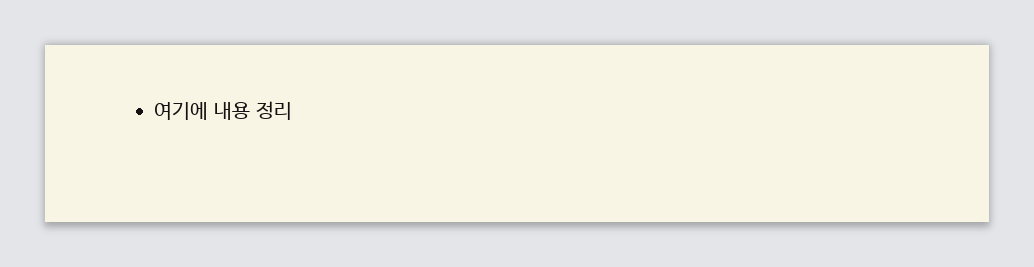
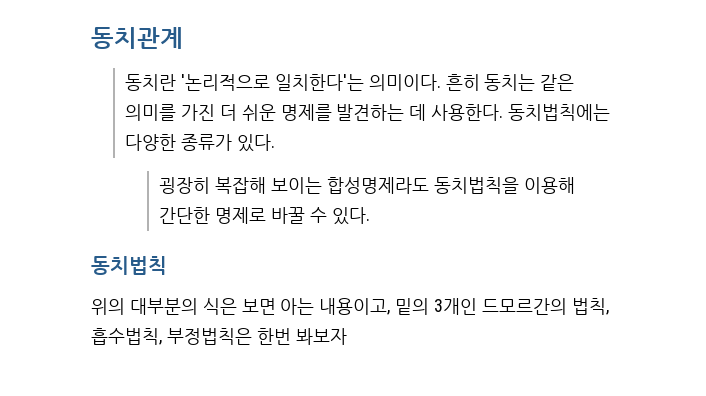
[154,101,292,120] 여기에 내용 정리 -> [91,27,183,49] [125,74,575,91] [125,104,611,121] [125,134,275,152] [159,177,575,194] [159,207,370,225] [91,256,167,275] [91,298,609,315] [91,328,347,345] 동치관계 // 동치란 '논리적으로 일치한다'는 의미이다. 흔히 동치는 같은 의미를 가진 더 쉬운 명제를 발견하는 데 사용한다. 동치법칙에는 다양한 종류가 있다. // 굉장히 복잡해 보이는 합성명제라도 동치법칙을 이용해 간단한 명제로 바꿀 수 있다. // 동치법칙 // 위의 대부분의 식은 보면 아는 내용이고, 밑의 3개인 드모르간의 법칙, 흡수법칙, 부정법칙은 한번 봐보자

